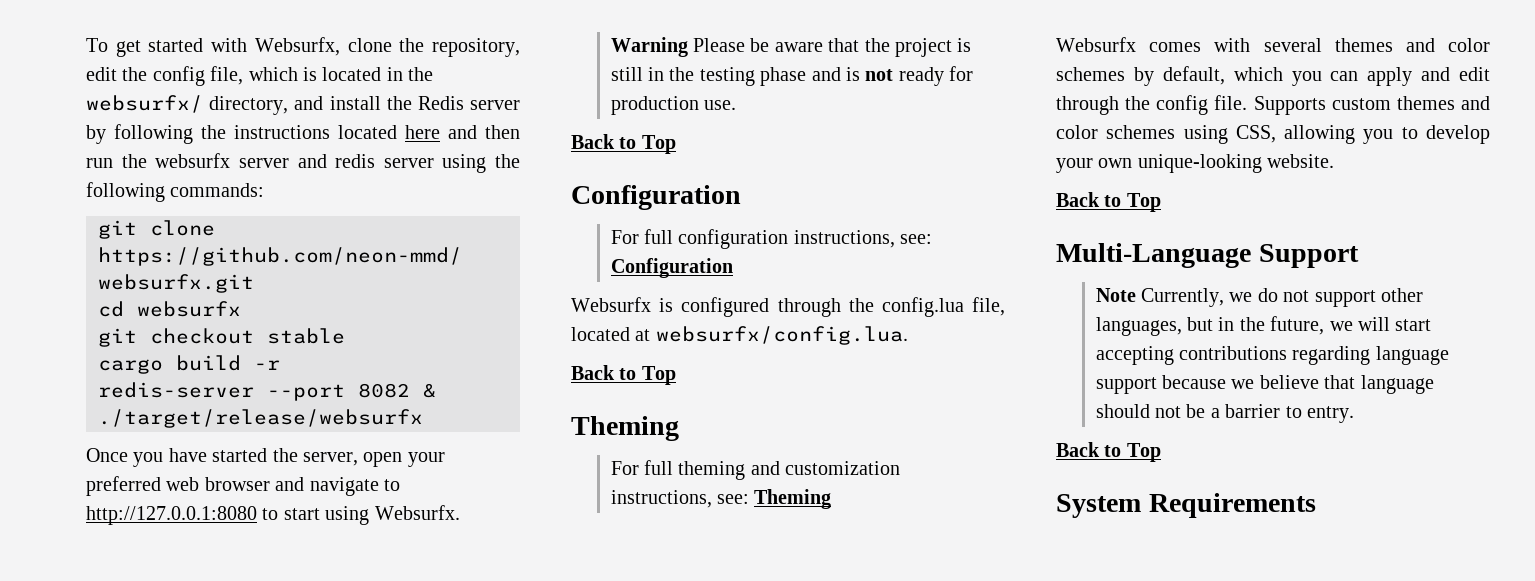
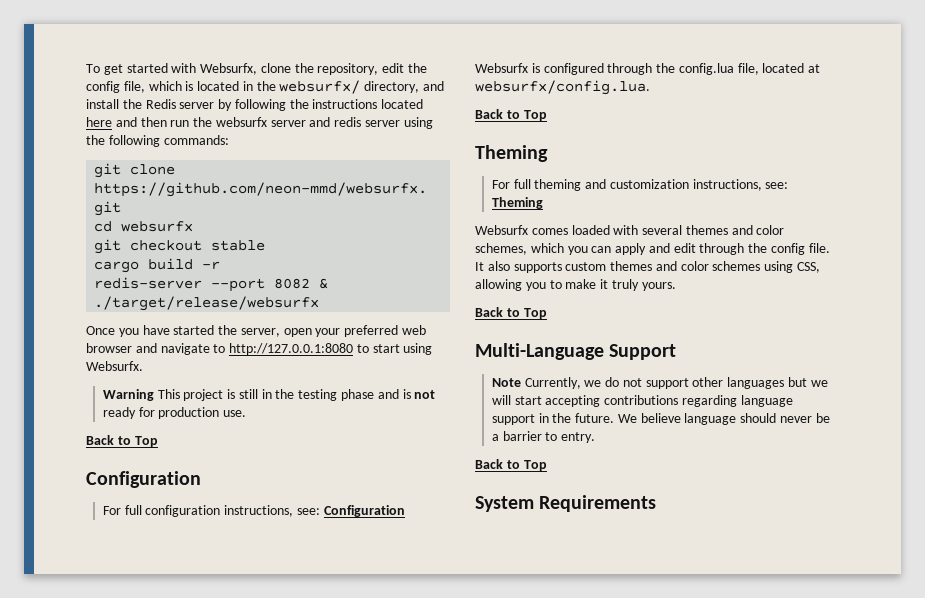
[692,38,890,52] Please be aware that the -> [157,389,180,399] This
(1202, 47) none -> [571,225,610,235] loaded
[1056,66,1225,86] schemes by default, -> [475,243,527,255] schemes,
[1253,96,1326,115] Supports -> [475,261,562,273] It also supports
[1426,125,1490,144] [1056,154,1335,173] develop your own unique-looking website. -> [565,279,676,291] make it truly yours.
[1095,316,1325,336] languages, but in the future, -> [727,377,808,389] languages but
[1161,375,1356,389] because we believe that -> [538,413,681,423] in the future. We believe
[1154,406,1181,418] not -> [780,416,813,423] never

